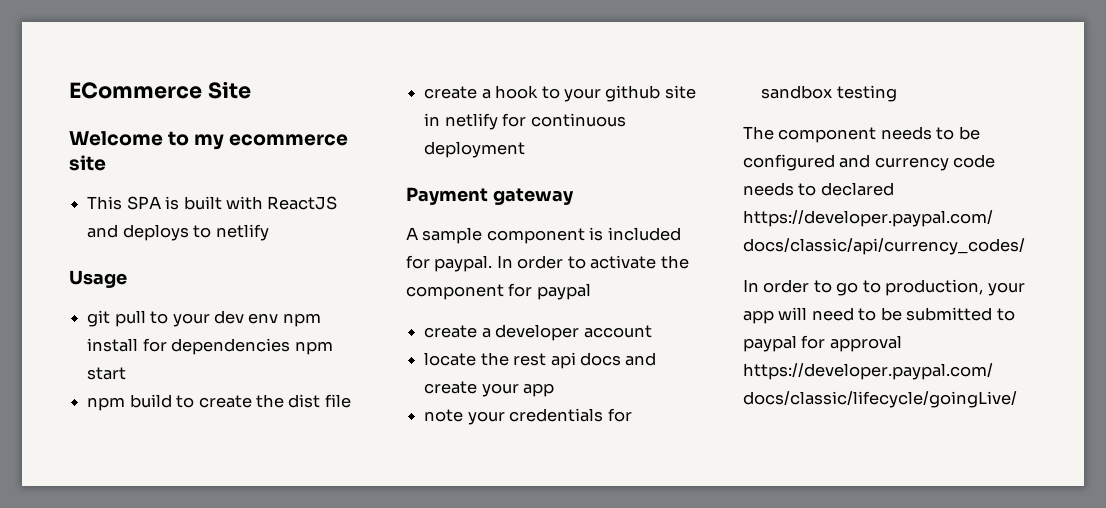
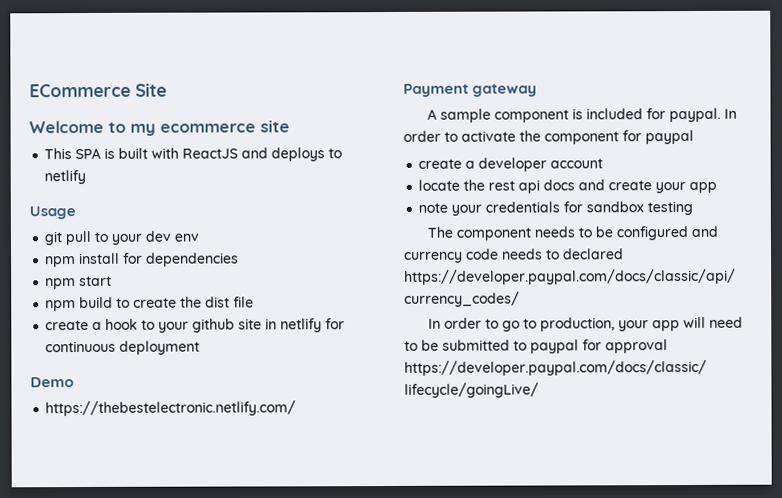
(279, 318) none -> (200, 237) //
(291, 346) none -> (240, 259) //
(526, 149) none -> [30,377,74,388] [45,400,297,417] // Demo // https://thebestelectronic.netlify.com/

